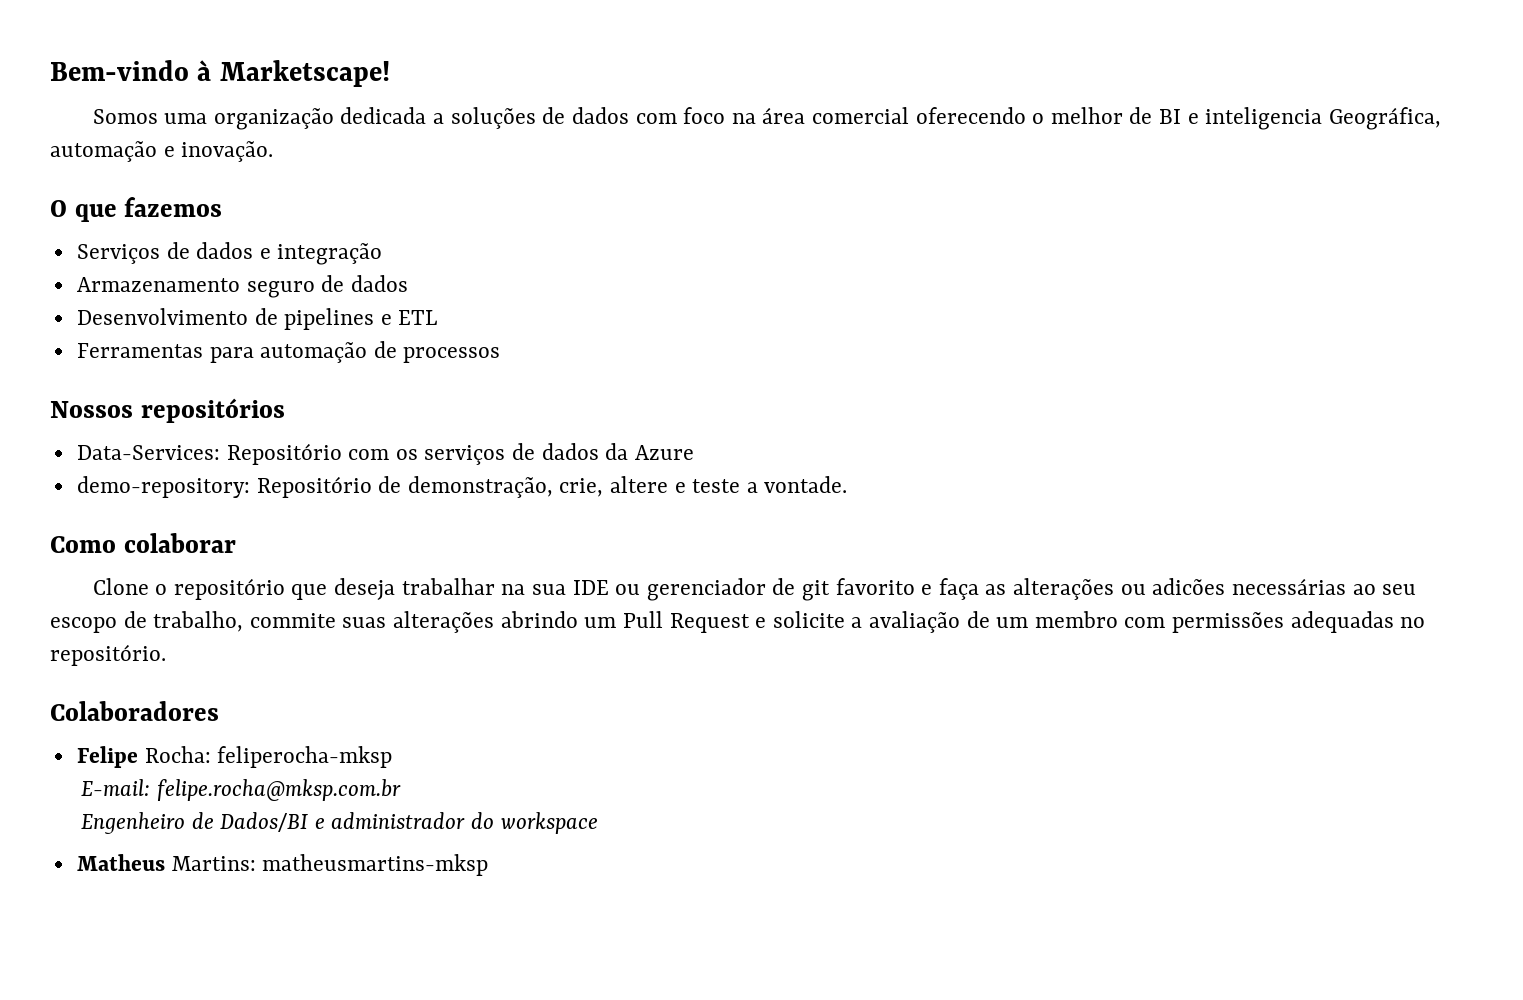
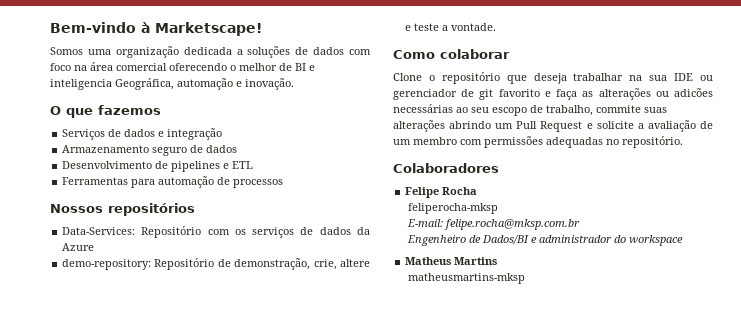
[144,746,211,763] Rocha: -> [442,187,478,195] Rocha //
[171,856,256,871] Martins: -> [454,257,498,265] Martins //

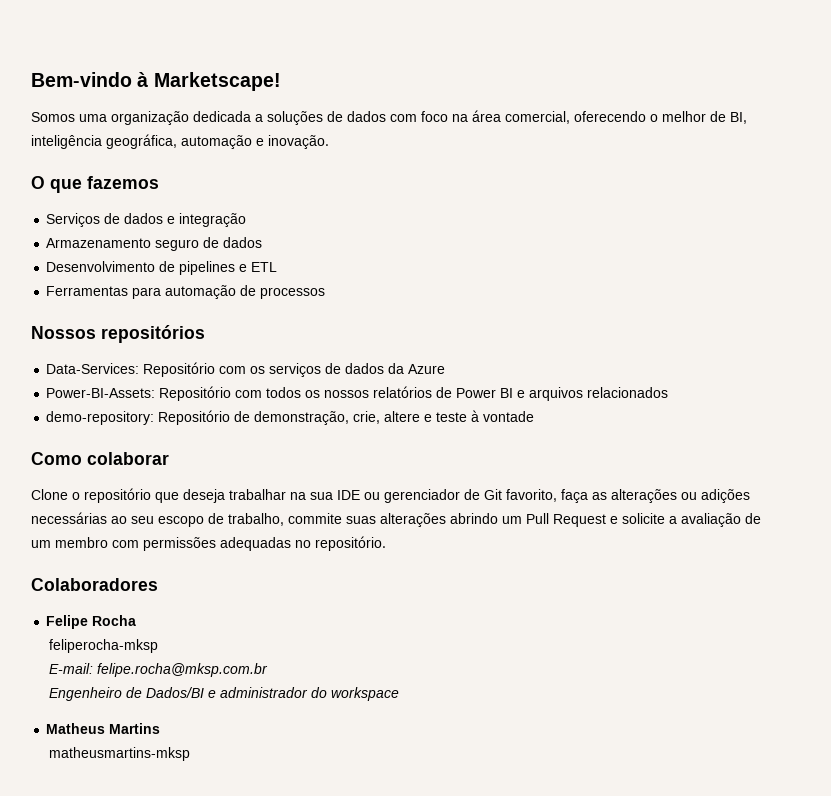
[116,63,167,71] comercial -> [505,111,570,124] comercial,
[295,63,315,71] [50,78,174,90] BI e inteligencia Geográfica, -> [730,112,747,124] [31,134,177,149] BI, inteligência geográfica,
(95, 247) none -> [46,386,669,401] // Power-BI-Assets: Repositório com todos os nossos relatórios de Power BI e arquivos relacionados
[442,23,497,31] a vontade. -> [471,410,535,422] à vontade
[479,89,551,100] git favorito e -> [484,489,557,502] Git favorito,
[674,88,713,97] adicões -> [701,489,750,503] adições

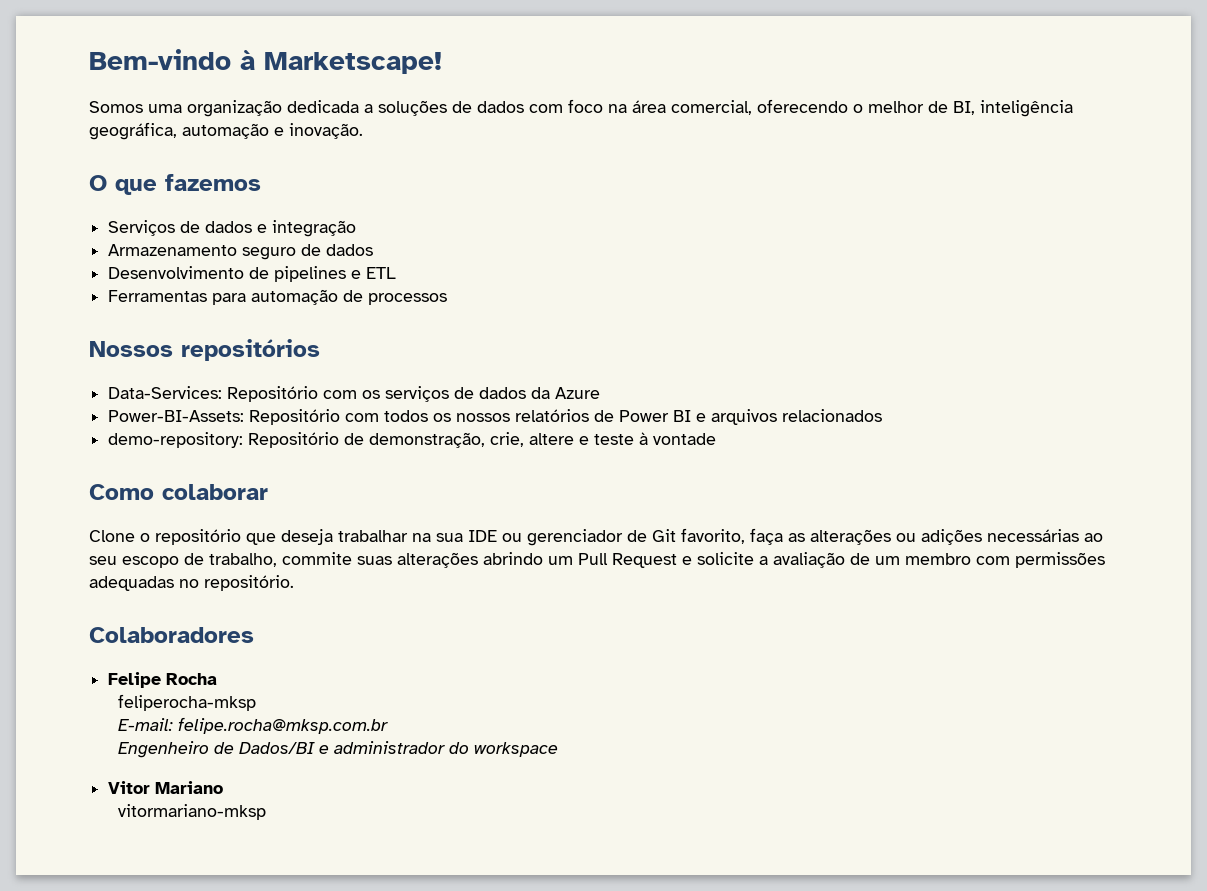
[46,723,161,734] [49,747,191,761] Matheus Martins // matheusmartins-mksp -> [108,781,224,794] [118,804,267,820] Vitor Mariano // vitormariano-mksp

